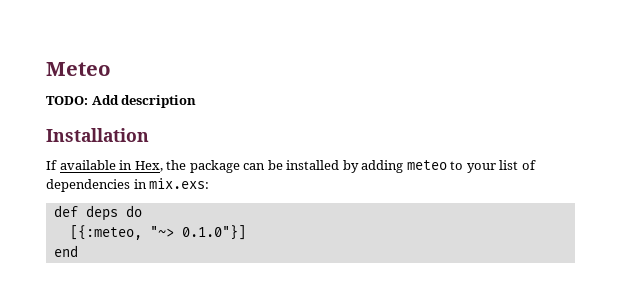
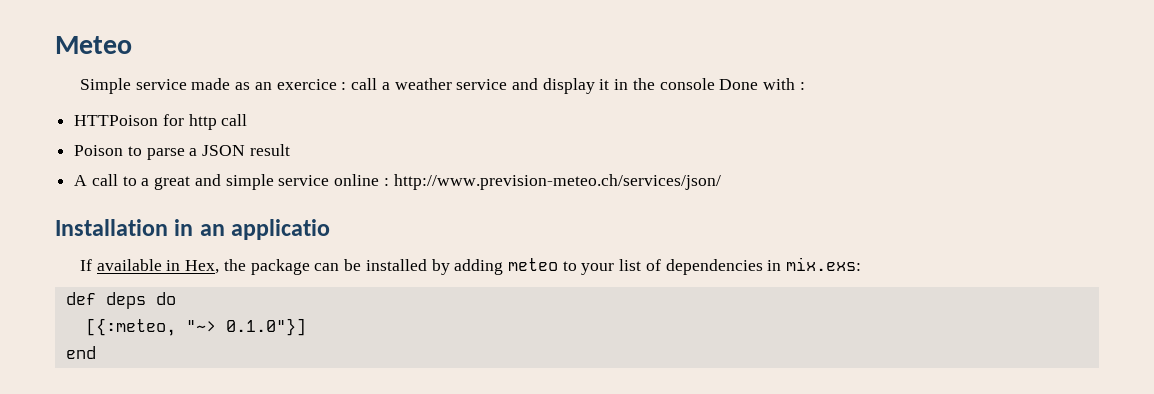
[46,95,197,108] [46,128,149,142] TODO: Add description // Installation -> [80,78,805,94] [74,114,248,130] [74,144,290,160] [74,174,721,190] [55,219,331,240] Simple service made as an exercice : call a weather service and display it in the console Done with : // HTTPoison for http call // Poison to parse a JSON result // A call to a great and simple service online : http://www.prevision-meteo.ch/services/json/ // Installation in an applicatio

